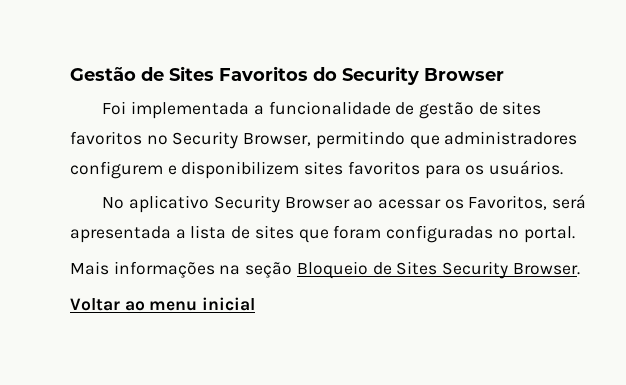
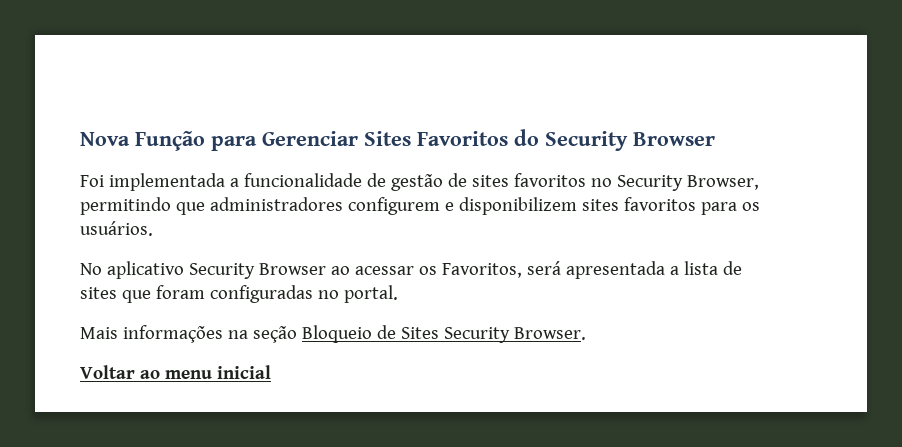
[70,67,164,81] Gestão de -> [80,131,358,151] Nova Função para Gerenciar

